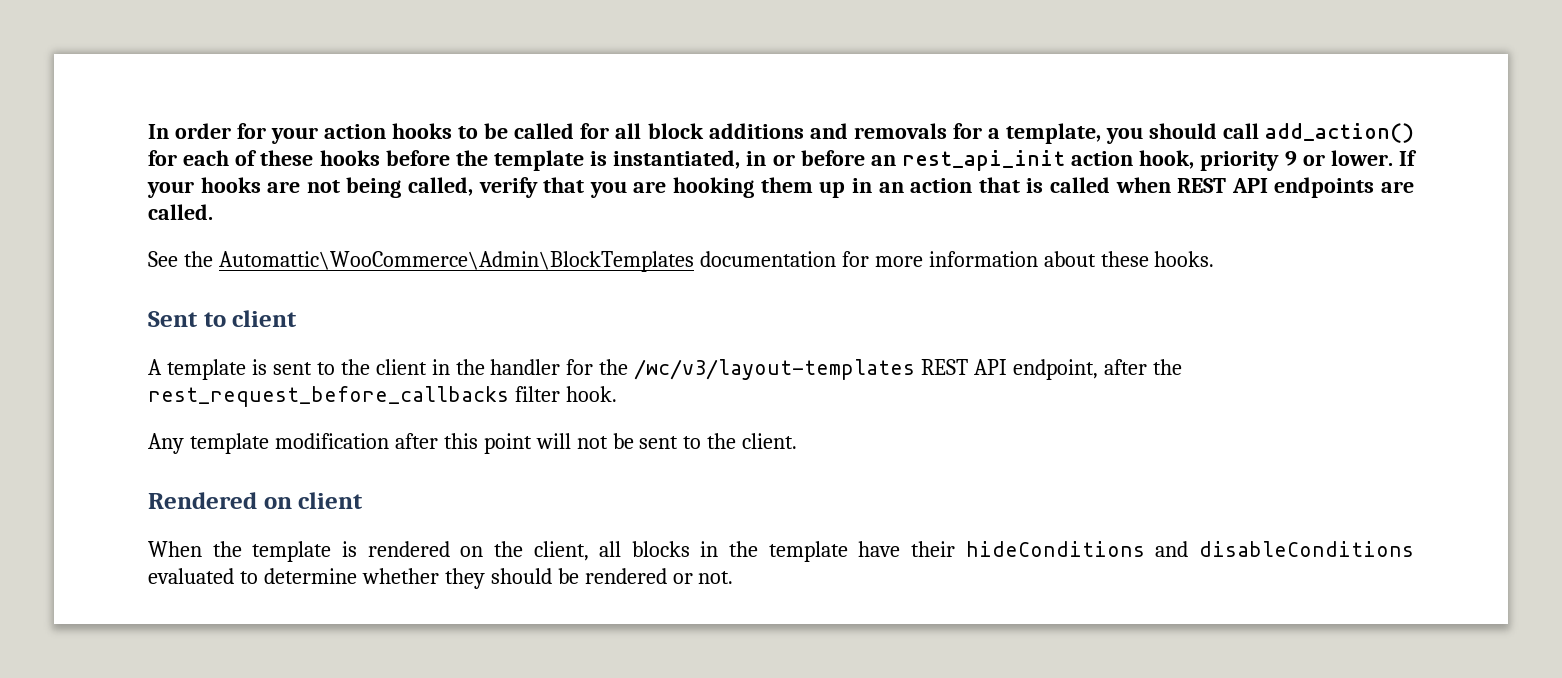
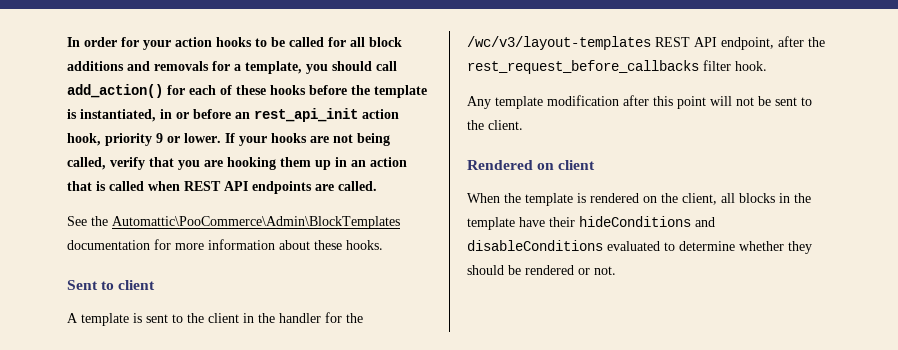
[218,251,694,272] Automattic\WooCommerce\Admin\BlockTemplates -> [112,216,400,229] Automattic\PooCommerce\Admin\BlockTemplates

